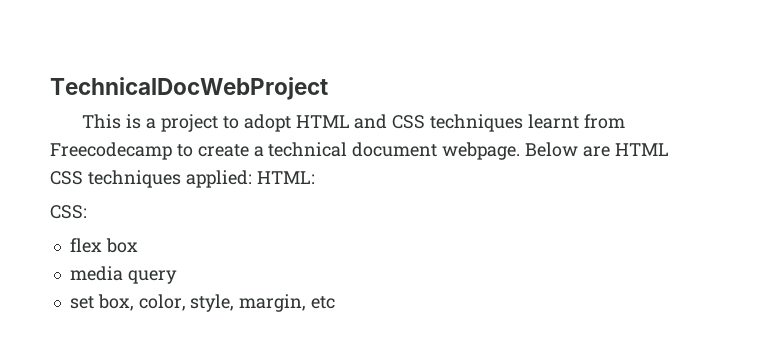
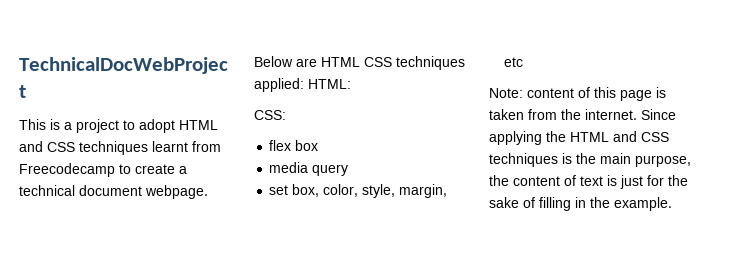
(336, 302) none -> [489,87,666,101] [489,109,676,120] [489,131,669,145] [489,153,691,167] [489,175,688,189] [489,197,672,211] // Note: content of this page is taken from the internet. Since applying the HTML and CSS techniques is the main purpose, the content of text is just for the sake of filling in the example.

